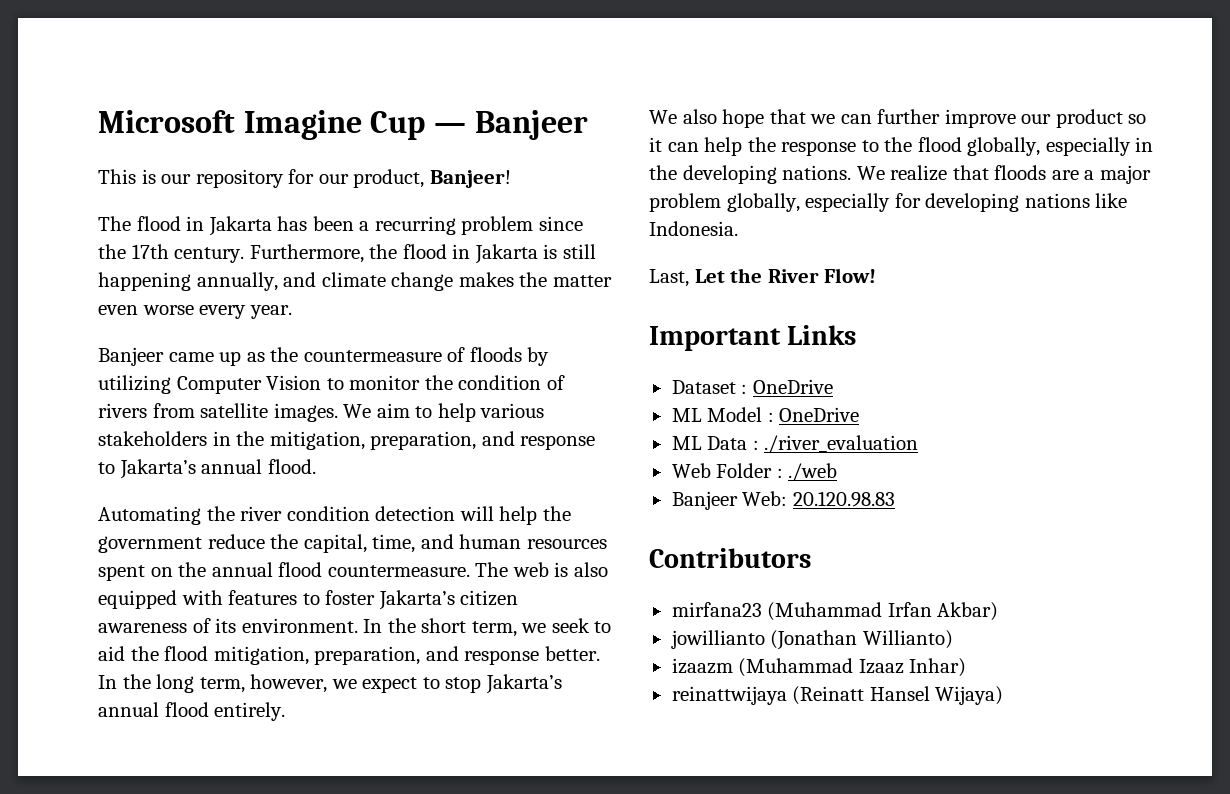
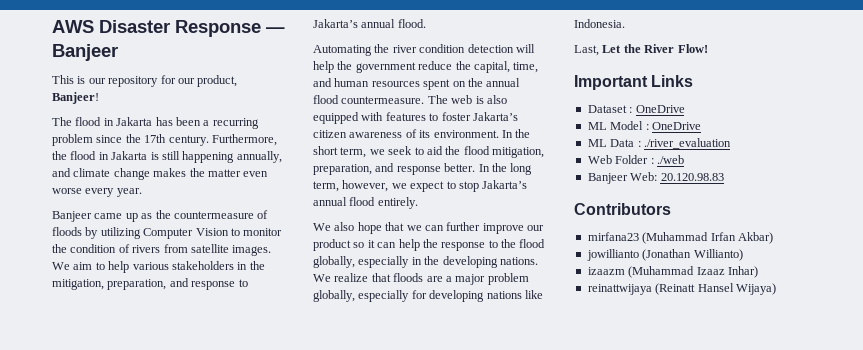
[98,110,426,140] Microsoft Imagine Cup -> [52,20,261,37] AWS Disaster Response

